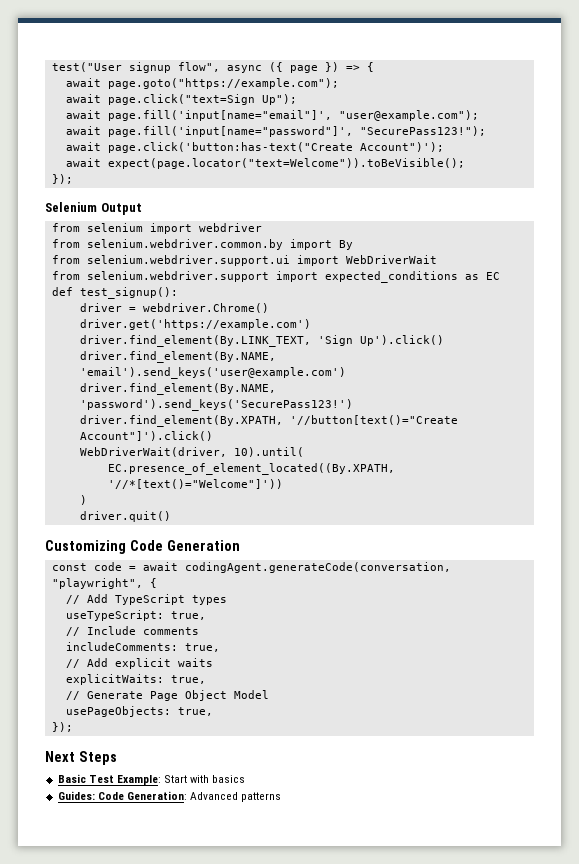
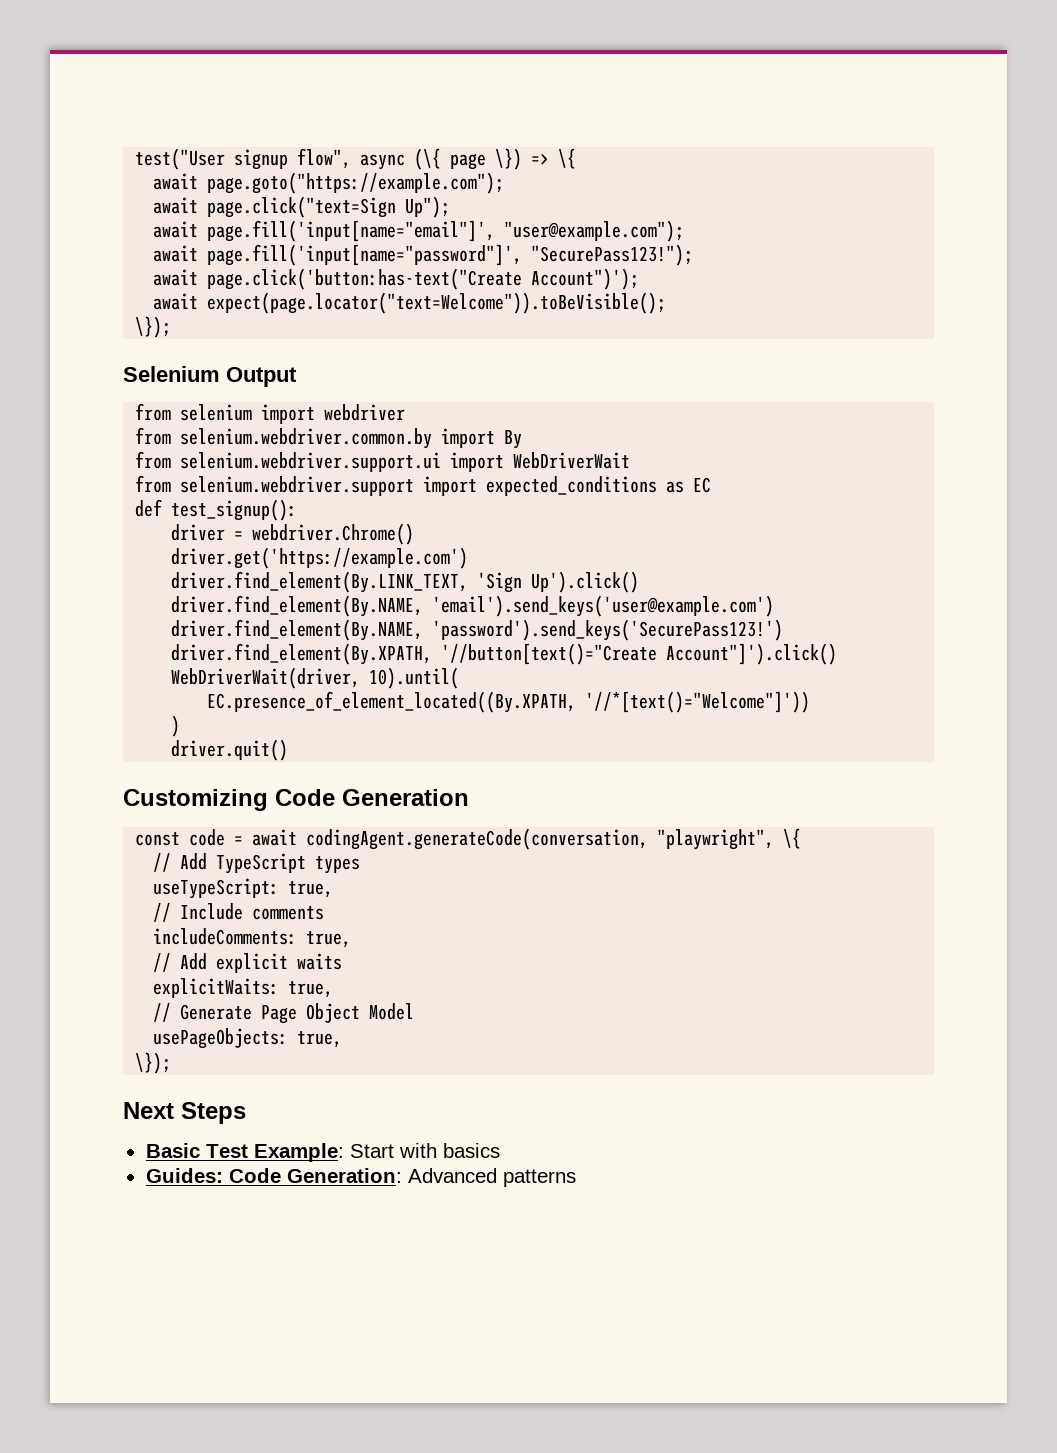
[268,62,374,73] ({ page }) => { -> [414,148,577,170] (\{ page \}) => \{
[51,174,73,184] }); -> [135,316,172,338] \});
[149,578,157,588] { -> [783,828,802,849] \{
[51,722,73,732] }); -> [135,1052,172,1074] \});

